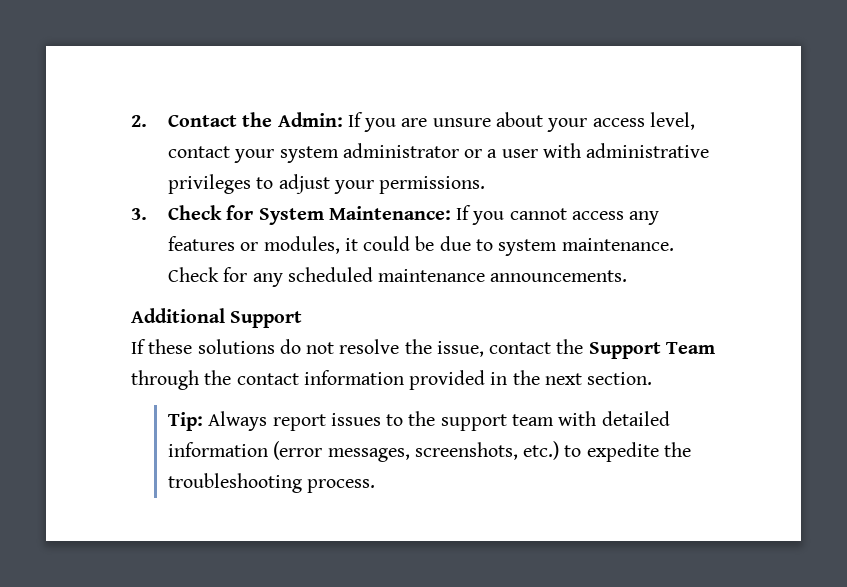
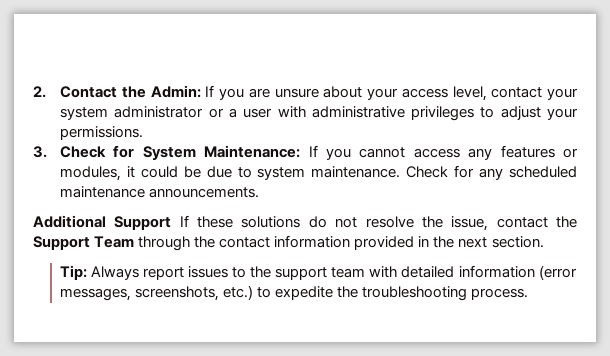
(303, 319) // -> (172, 223) none

